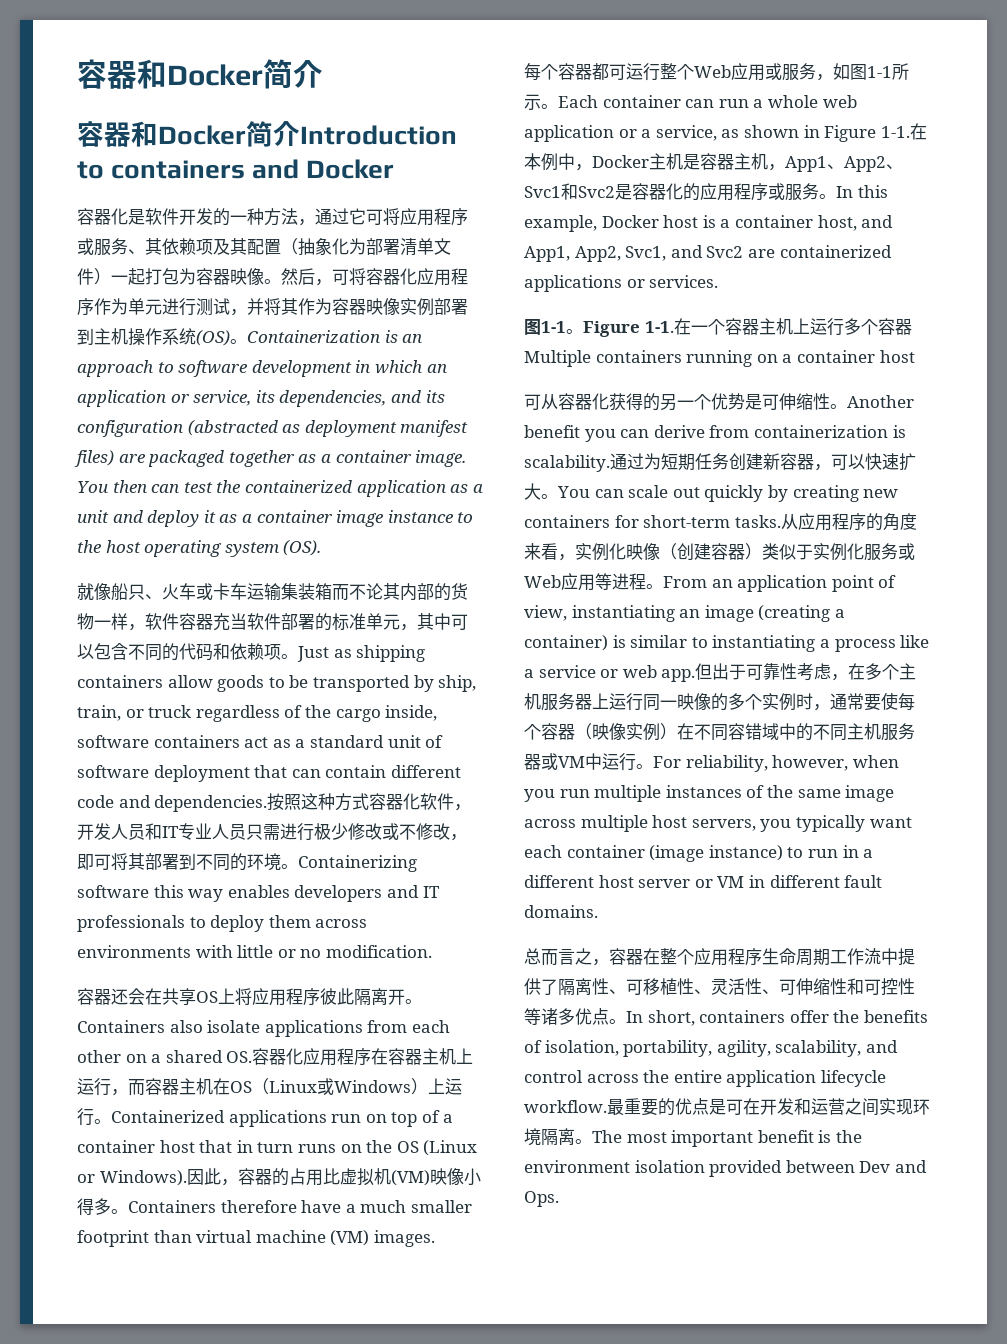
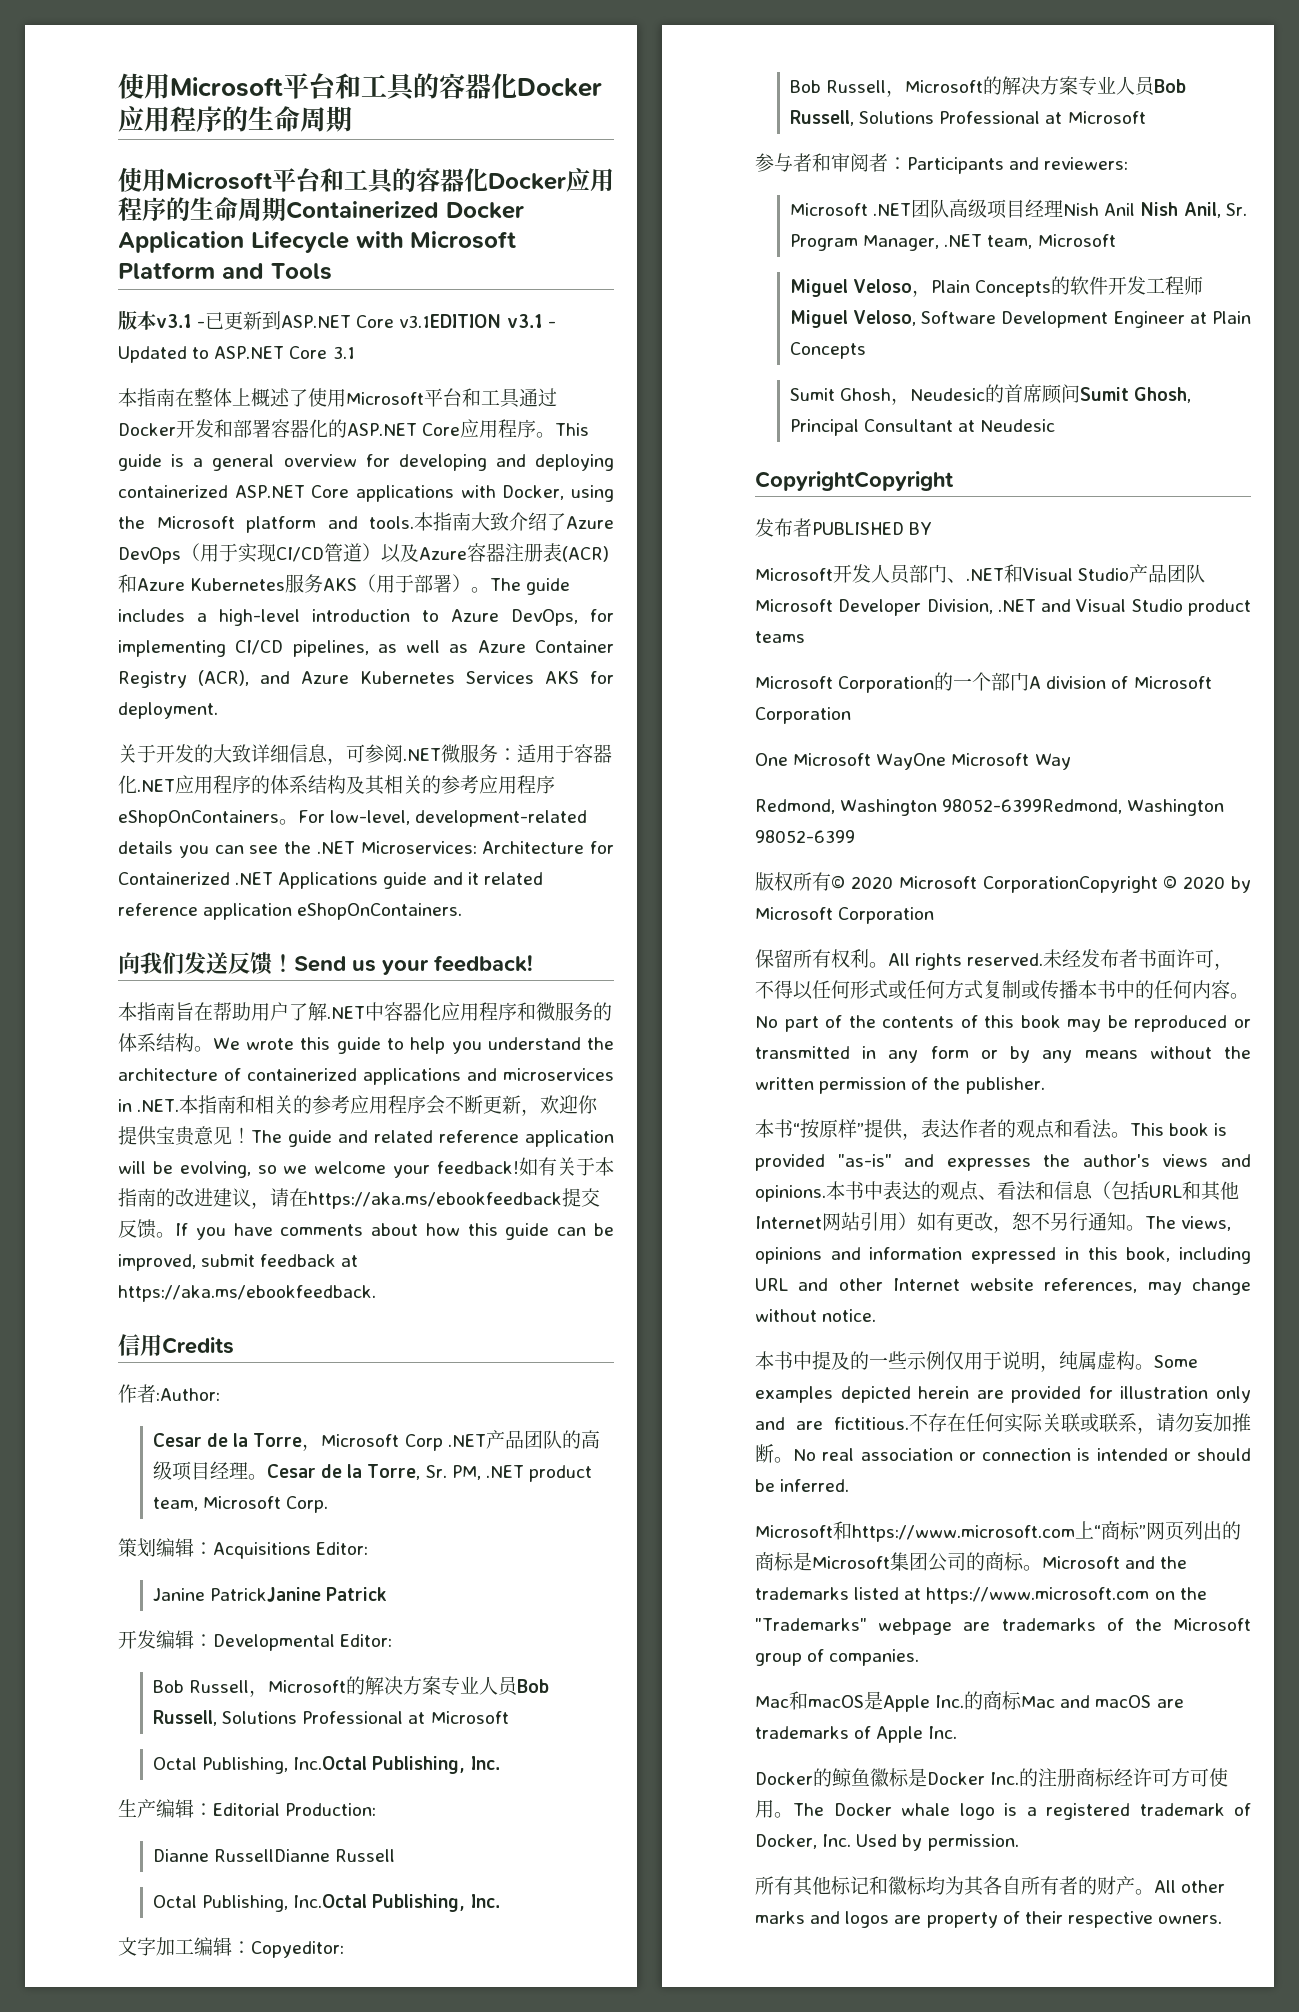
[77,59,323,89] [77,121,457,147] [77,159,395,179] [77,208,468,226] [77,238,451,256] [77,268,468,286] [77,298,468,316] [77,328,423,346] [77,360,447,377] [77,390,445,407] [77,420,469,437] [74,450,467,467] [77,480,483,497] [77,510,474,527] [77,540,322,557] [77,583,468,601] [77,613,468,631] [77,643,426,662] [77,675,477,692] [77,705,438,722] [77,735,444,748] [77,765,461,782] [77,793,472,812] [77,823,467,841] [77,853,417,872] [77,885,440,902] [77,915,368,932] [77,945,432,958] [77,988,422,1006] [77,1020,450,1037] [77,1048,474,1066] [77,1078,462,1096] [77,1108,453,1127] [77,1140,478,1156] [77,1168,481,1186] [77,1198,472,1215] [77,1230,435,1247] [524,63,909,81] [524,94,857,110] [524,123,927,142] [524,153,903,172] [524,183,888,201] [524,215,894,232] [524,245,892,262] [524,275,719,292] [524,318,912,337] [524,350,915,367] [524,393,914,411] [524,425,906,442] [524,453,916,472] [524,483,899,502] [524,513,917,531] [524,543,915,561] [524,573,897,592] [524,605,845,622] [524,635,930,652] [524,663,917,682] [524,692,915,711] [524,723,915,741] [524,753,899,772] [524,785,895,802] [524,815,912,832] [524,845,874,862] [524,875,883,888] [524,905,598,918] [524,948,915,966] [524,978,915,996] [524,1008,928,1026] [524,1040,898,1057] [524,1070,886,1087] [524,1098,930,1116] [524,1128,862,1147] [524,1160,927,1177] [524,1191,559,1207] 容器和Docker简介 // 容器和Docker简介Introduction to containers and Docker // 容器化是软件开发的一种方法，通过它可将应用程序或服务、其依赖项及其配置（抽象化为部署清单文件）一起打包为容器映像。然后，可将容器化应用程序作为单元进行测试，并将其作为容器映像实例部署到主机操作系统(OS)。Containerization is an approach to software development in which an application or service, its dependencies, and its configuration (abstracted as deployment manifest files) are packaged together as a container image. You then can test the containerized application as a unit and deploy it as a container image instance to the host operating system (OS). // 就像船只、火车或卡车运输集装箱而不论其内部的货物一样，软件容器充当软件部署的标准单元，其中可以包含不同的代码和依赖项。Just as shipping containers allow goods to be transported by ship, train, or truck regardless of the cargo inside, software containers act as a standard unit of software deployment that can contain different code and dependencies.按照这种方式容器化软件，开发人员和IT专业人员只需进行极少修改或不修改，即可将其部署到不同的环境。Containerizing software this way enables developers and IT professionals to deploy them across environments with little or no modification. // 容器还会在共享OS上将应用程序彼此隔离开。Containers also isolate applications from each other on a shared OS.容器化应用程序在容器主机上运行，而容器主机在OS（Linux或Windows）上运行。Containerized applications run on top of a container host that in turn runs on the OS (Linux or Windows).因此，容器的占用比虚拟机(VM)映像小得多。Containers therefore have a much smaller footprint than virtual machine (VM) images. // 每个容器都可运行整个Web应用或服务，如图1-1所示。Each container can run a whole web application or a service, as shown in Figure 1-1.在本例中，Docker主机是容器主机，App1、App2、Svc1和Svc2是容器化的应用程序或服务。In this example, Docker host is a container host, and App1, App2, Svc1, and Svc2 are containerized applications or services. // 图1-1。Figure 1-1.在一个容器主机上运行多个容器Multiple containers running on a container host // 可从容器化获得的另一个优势是可伸缩性。Another benefit you can derive from containerization is scalability.通过为短期任务创建新容器，可以快速扩大。You can scale out quickly by creating new containers for short-term tasks.从应用程序的角度来看，实例化映像（创建容器）类似于实例化服务或Web应用等进程。From an application point of view, instantiating an image (creating a container) is similar to instantiating a process like a service or web app.但出于可靠性考虑，在多个主机服务器上运行同一映像的多个实例时，通常要使每个容器（映像实例）在不同容错域中的不同主机服务器或VM中运行。For reliability, however, when you run multiple instances of the same image across multiple host servers, you typically want each container (image instance) to run in a different host server or VM in different fault domains. // 总而言之，容器在整个应用程序生命周期工作流中提供了隔离性、可移植性、灵活性、可伸缩性和可控性等诸多优点。In short, containers offer the benefits of isolation, portability, agility, scalability, and control across the entire application lifecycle workflow.最重要的优点是可在开发和运营之间实现环境隔离。The most important benefit is the environment isolation provided between Dev and Ops. -> [118,73,602,101] [118,106,352,132] [118,167,614,194] [118,197,524,221] [118,231,516,253] [118,262,332,280] [118,310,556,330] [118,346,355,363] [118,388,557,408] [118,419,590,438] [118,454,614,471] [118,485,614,502] [118,512,614,533] [118,543,609,564] [118,574,571,595] [118,609,614,626] [118,640,614,657] [118,670,614,688] [118,702,218,719] [118,744,612,765] [118,775,555,795] [118,810,588,827] [118,841,614,858] [118,872,543,889] [118,903,463,920] [118,952,533,975] [118,1002,612,1021] [118,1033,614,1054] [118,1068,614,1085] [118,1095,599,1116] [118,1126,614,1147] [118,1157,615,1178] [118,1188,600,1209] [118,1219,614,1240] [118,1254,359,1271] [118,1285,376,1302] [118,1334,234,1356] [118,1384,220,1403] [153,1430,600,1451] [153,1461,592,1482] [153,1496,329,1513] [118,1538,369,1559] [153,1587,388,1602] [118,1630,393,1651] [153,1676,550,1697] [153,1710,509,1726] [153,1756,500,1774] [118,1799,377,1818] [153,1849,396,1862] [153,1894,500,1912] [118,1937,344,1958] [790,76,1187,97] [790,110,1146,126] [755,153,1129,174] [790,199,1247,219] [790,234,1116,251] [790,276,1204,297] [790,310,1251,328] [790,342,867,359] [790,384,1192,405] [790,419,1056,436] [755,471,954,491] [755,518,933,537] [755,564,1206,584] [755,599,1251,616] [755,631,805,643] [755,672,1212,693] [755,707,851,724] [755,753,1072,770] [755,799,1225,816] [755,830,855,843] [755,872,1251,893] [755,907,935,924] [755,949,1234,970] [755,980,1249,1000] [755,1015,1251,1032] [755,1046,1251,1063] [755,1077,1045,1094] [755,1119,1228,1140] [755,1154,1251,1171] [755,1181,1239,1202] [755,1212,1232,1233] [755,1247,1251,1264] [755,1278,1251,1295] [755,1309,877,1322] [755,1351,1198,1372] [755,1386,1251,1403] [755,1413,1251,1434] [755,1444,1251,1463] [755,1479,850,1492] [755,1521,1241,1542] [755,1552,1188,1572] [755,1587,1207,1604] [755,1618,1251,1635] [755,1649,920,1666] [755,1691,1184,1712] [755,1726,958,1743] [755,1768,1229,1787] [755,1800,1251,1820] [755,1834,1019,1851] [755,1876,1226,1896] [755,1911,1223,1928] 使用Microsoft平台和工具的容器化Docker应用程序的生命周期 // 使用Microsoft平台和工具的容器化Docker应用程序的生命周期Containerized Docker Application Lifecycle with Microsoft Platform and Tools // 版本v3.1 -已更新到ASP.NET Core v3.1EDITION v3.1 - Updated to ASP.NET Core 3.1 // 本指南在整体上概述了使用Microsoft平台和工具通过Docker开发和部署容器化的ASP.NET Core应用程序。This guide is a general overview for developing and deploying containerized ASP.NET Core applications with Docker, using the Microsoft platform and tools.本指南大致介绍了Azure DevOps（用于实现CI/CD管道）以及Azure容器注册表(ACR)和Azure Kubernetes服务AKS（用于部署）。The guide includes a high-level introduction to Azure DevOps, for implementing CI/CD pipelines, as well as Azure Container Registry (ACR), and Azure Kubernetes Services AKS for deployment. // 关于开发的大致详细信息，可参阅.NET微服务：适用于容器化.NET应用程序的体系结构及其相关的参考应用程序eShopOnContainers。For low-level, development-related details you can see the .NET Microservices: Architecture for Containerized .NET Applications guide and it related reference application eShopOnContainers. // 向我们发送反馈！Send us your feedback! // 本指南旨在帮助用户了解.NET中容器化应用程序和微服务的体系结构。We wrote this guide to help you understand the architecture of containerized applications and microservices in .NET.本指南和相关的参考应用程序会不断更新，欢迎你提供宝贵意见！The guide and related reference application will be evolving, so we welcome your feedback!如有关于本指南的改进建议，请在https://aka.ms/ebookfeedback提交反馈。If you have comments about how this guide can be improved, submit feedback at https://aka.ms/ebookfeedback. // 信用Credits // 作者:Author: // Cesar de la Torre，Microsoft Corp .NET产品团队的高级项目经理。Cesar de la Torre, Sr. PM, .NET product team, Microsoft Corp. // 策划编辑：Acquisitions Editor: // Janine PatrickJanine Patrick // 开发编辑：Developmental Editor: // Bob Russell，Microsoft的解决方案专业人员Bob Russell, Solutions Professional at Microsoft // Octal Publishing, Inc.Octal Publishing, Inc. // 生产编辑：Editorial Production: // Dianne RussellDianne Russell // Octal Publishing, Inc.Octal Publishing, Inc. // 文字加工编辑：Copyeditor: // Bob Russell，Microsoft的解决方案专业人员Bob Russell, Solutions Professional at Microsoft // 参与者和审阅者：Participants and reviewers: // Microsoft .NET团队高级项目经理Nish Anil Nish Anil, Sr. Program Manager, .NET team, Microsoft // Miguel Veloso，Plain Concepts的软件开发工程师Miguel Veloso, Software Development Engineer at Plain Concepts // Sumit Ghosh，Neudesic的首席顾问Sumit Ghosh, Principal Consultant at Neudesic // CopyrightCopyright // 发布者PUBLISHED BY // Microsoft开发人员部门、.NET和Visual Studio产品团队Microsoft Developer Division, .NET and Visual Studio product teams // Microsoft Corporation的一个部门A division of Microsoft Corporation // One Microsoft WayOne Microsoft Way // Redmond, Washington 98052-6399Redmond, Washington 98052-6399 // 版权所有© 2020 Microsoft CorporationCopyright © 2020 by Microsoft Corporation // 保留所有权利。All rights reserved.未经发布者书面许可，不得以任何形式或任何方式复制或传播本书中的任何内容。No part of the contents of this book may be reproduced or transmitted in any form or by any means without the written permission of the publisher. // 本书“按原样”提供，表达作者的观点和看法。This book is provided "as-is" and expresses the author's views and opinions.本书中表达的观点、看法和信息（包括URL和其他Internet网站引用）如有更改，恕不另行通知。The views, opinions and information expressed in this book, including URL and other Internet website references, may change without notice. // 本书中提及的一些示例仅用于说明，纯属虚构。Some examples depicted herein are provided for illustration only and are fictitious.不存在任何实际关联或联系，请勿妄加推断。No real association or connection is intended or should be inferred. // Microsoft和https://www.microsoft.com上“商标”网页列出的商标是Microsoft集团公司的商标。Microsoft and the trademarks listed at https://www.microsoft.com on the "Trademarks" webpage are trademarks of the Microsoft group of companies. // Mac和macOS是Apple Inc.的商标Mac and macOS are trademarks of Apple Inc. // Docker的鲸鱼徽标是Docker Inc.的注册商标经许可方可使用。The Docker whale logo is a registered trademark of Docker, Inc. Used by permission. // 所有其他标记和徽标均为其各自所有者的财产。All other marks and logos are property of their respective owners.

